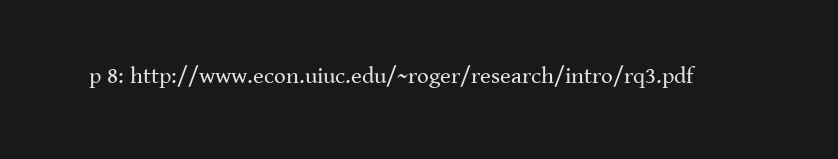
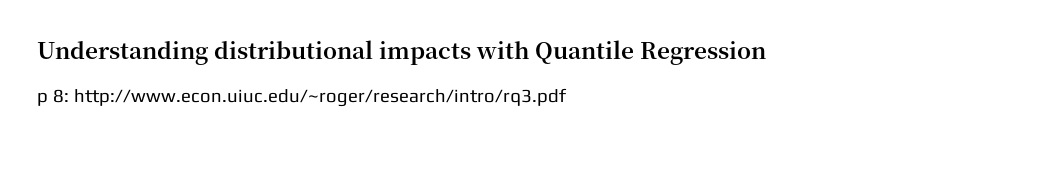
(89, 80) none -> [37,40,767,65] Understanding distributional impacts with Quantile Regression //

